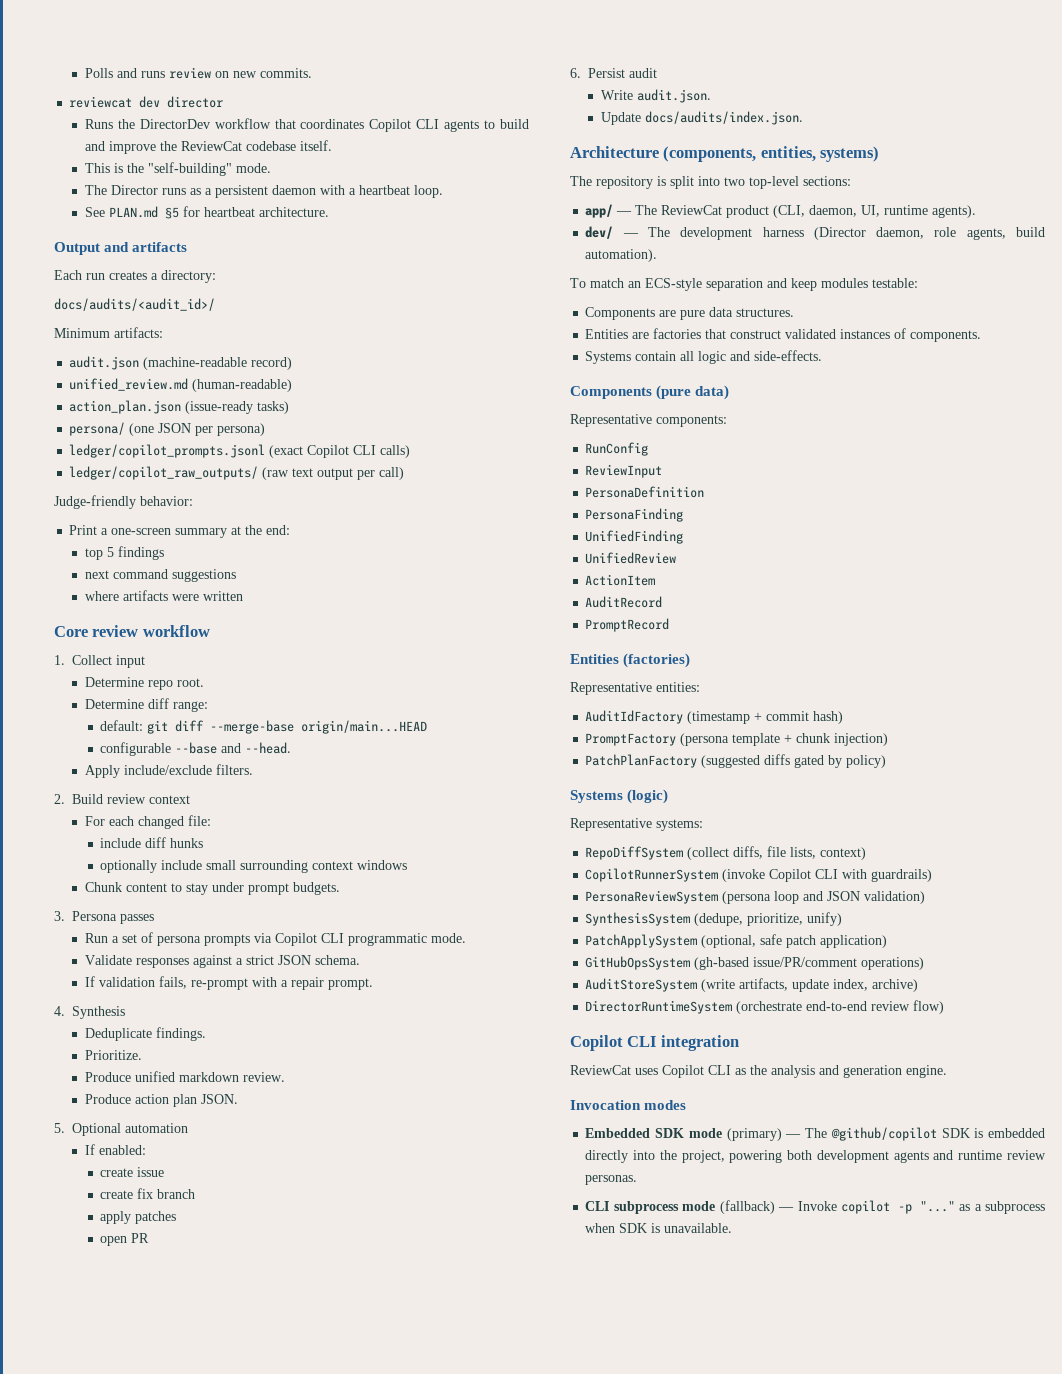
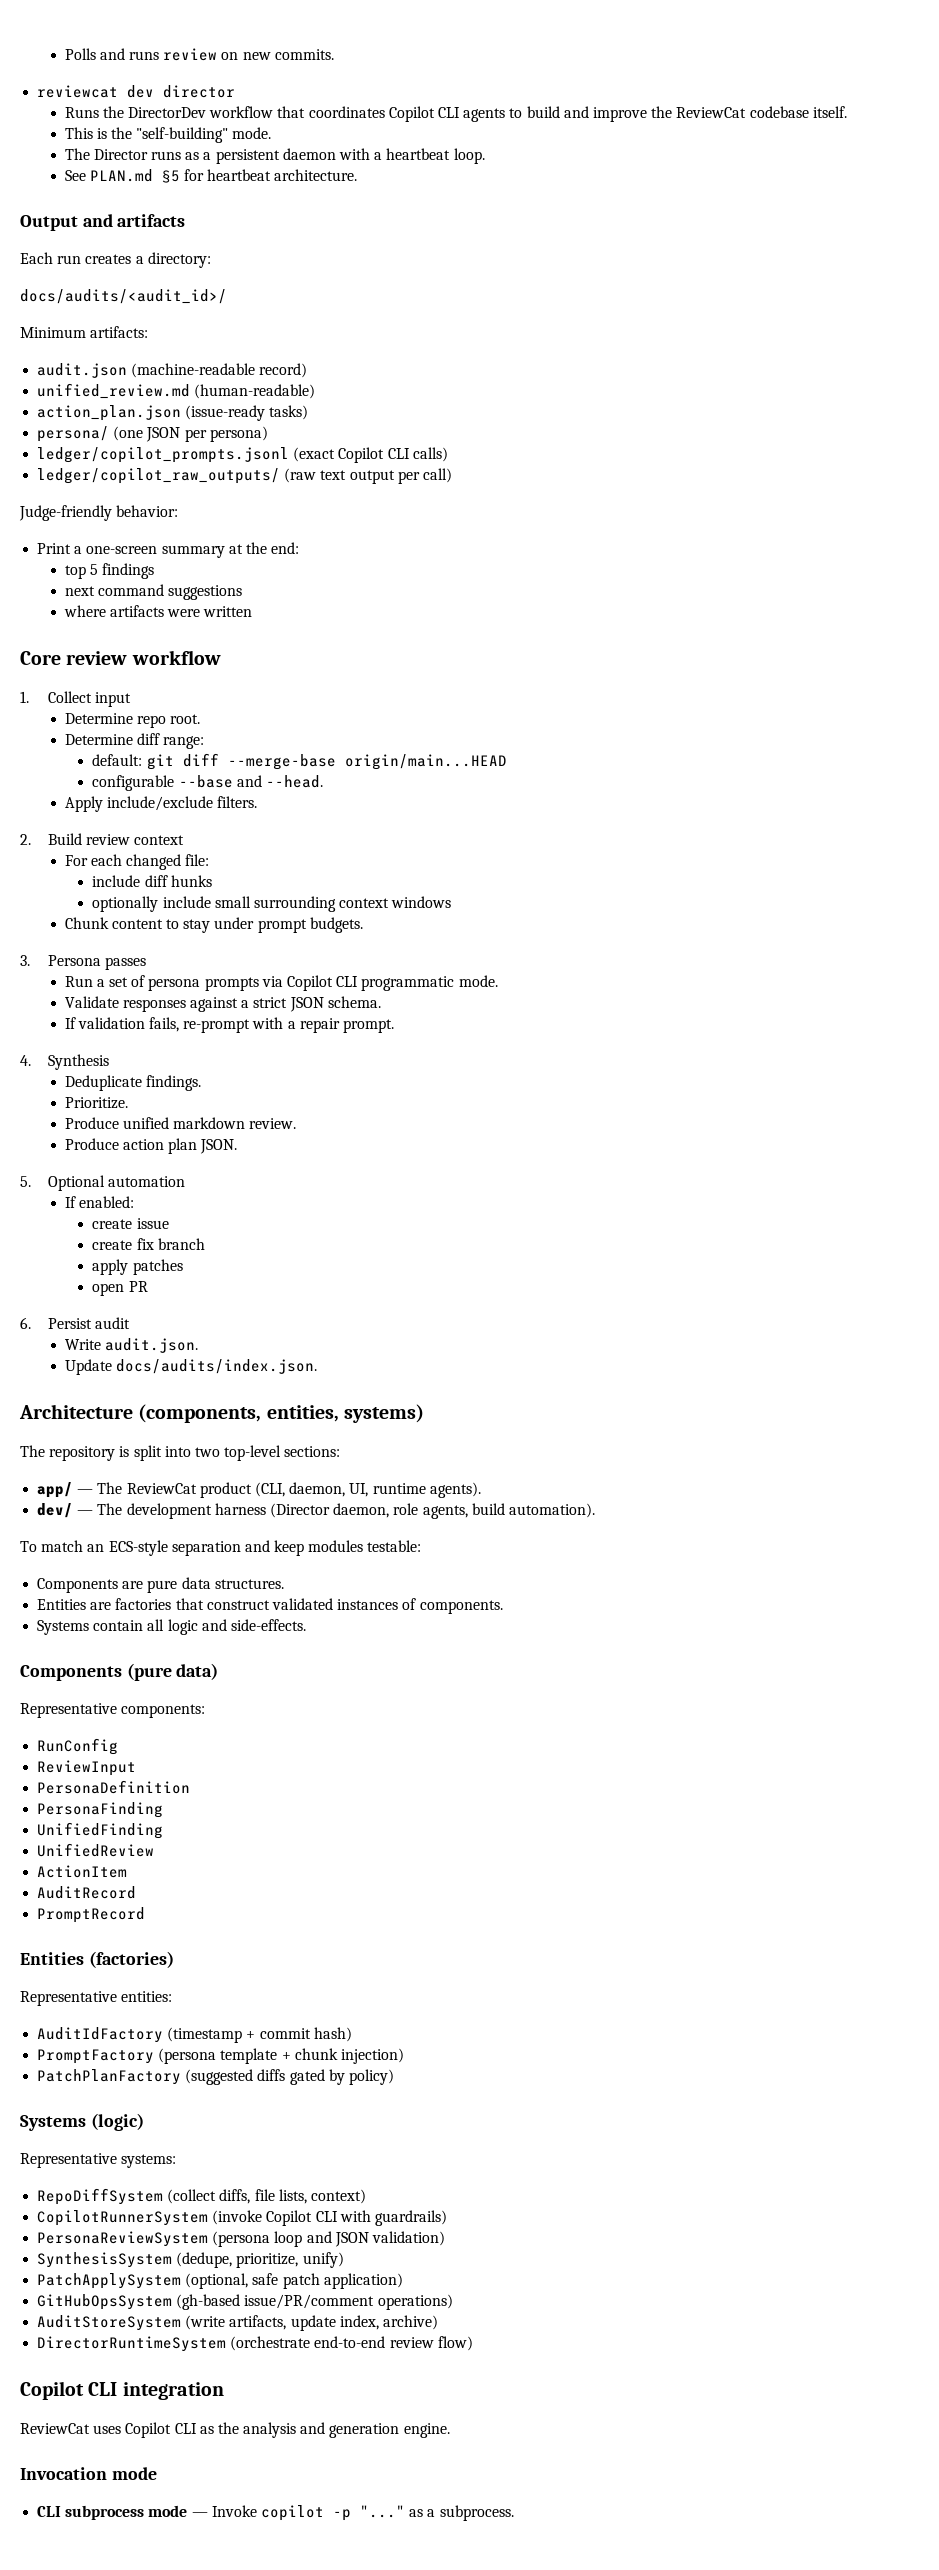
[644,1100,687,1110] [585,1127,1045,1141] [585,1150,1046,1163] [585,1175,638,1185] modes // Embedded SDK mode (primary) — The @github/copilot SDK is embedded directly into the project, powering both development agents and runtime review personas. -> [111,2467,157,2480] mode
[719,1200,775,1214] (fallback) -> (188, 2511) none
[985,1201,1045,1214] [585,1223,733,1233] subprocess when SDK is unavailable. -> [439,2505,514,2521] subprocess.

